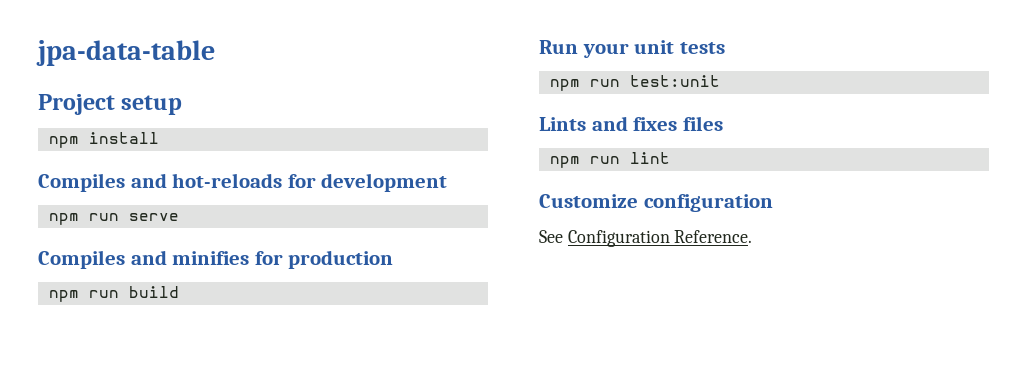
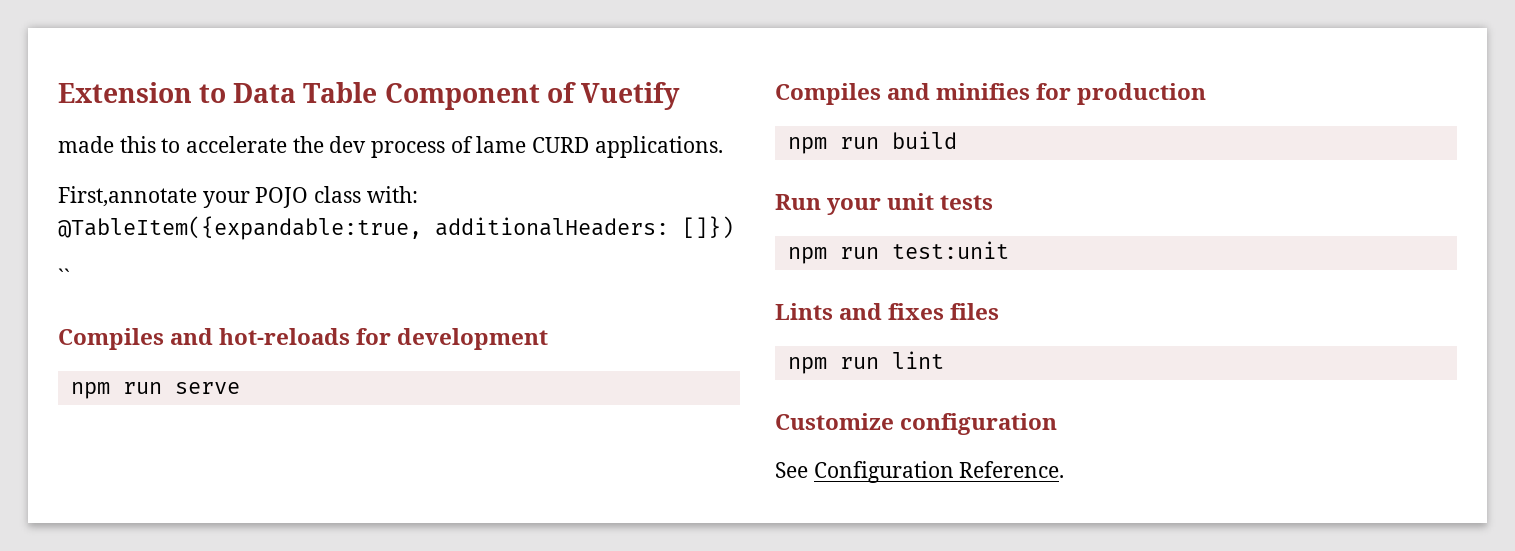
[36,40,215,66] [38,94,183,115] [48,132,159,148] jpa-data-table // Project setup // npm install -> [58,82,680,110] [58,136,723,158] [58,186,418,208] [58,216,734,240] [58,268,70,285] Extension to Data Table Component of Vuetify // made this to accelerate the dev process of lame CURD applications. // First,annotate your POJO class with: @TableItem({expandable:true, additionalHeaders: []}) // ``

